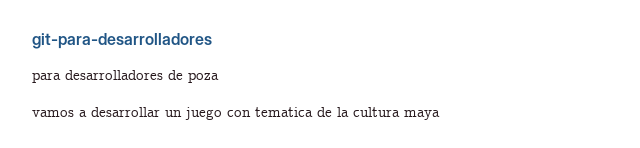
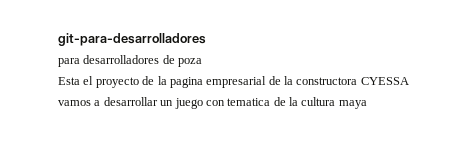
(219, 77) none -> [58,76,409,88] // Esta el proyecto de la pagina empresarial de la constructora CYESSA

